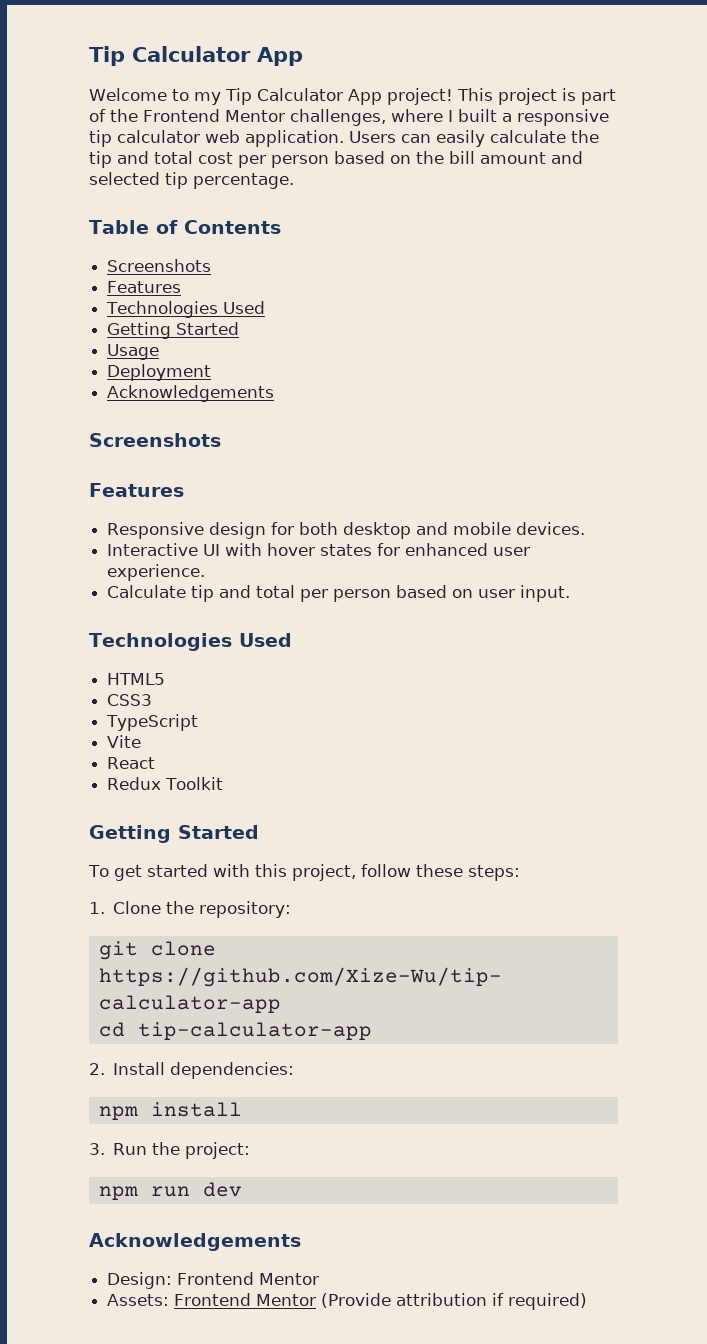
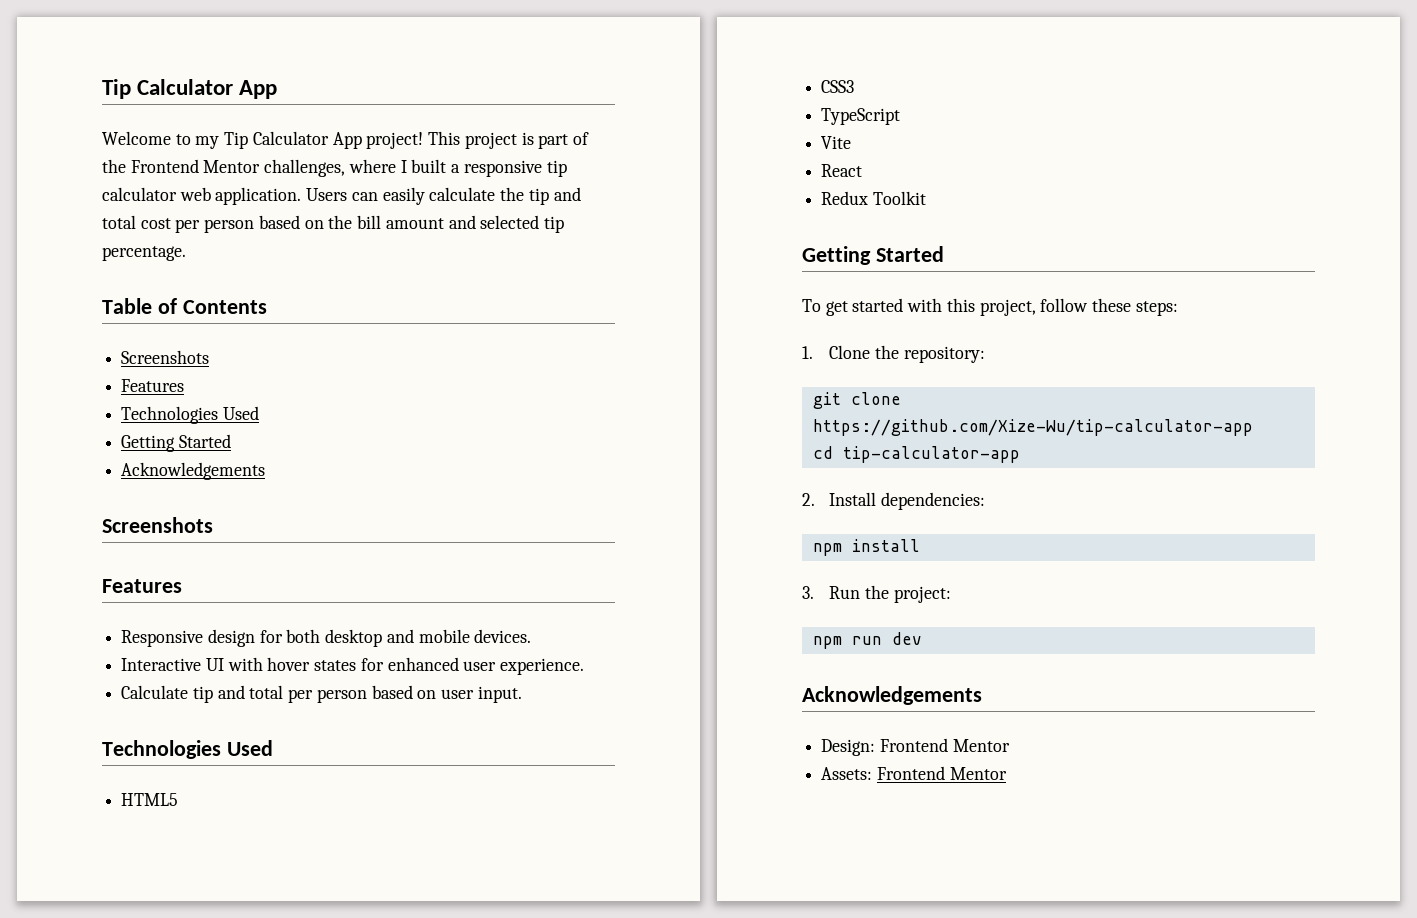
[107,344,160,360] [107,364,212,381] // Usage // Deployment -> (231, 441) none
[321,1293,588,1310] (Provide attribution if required) -> (1007, 773) none

